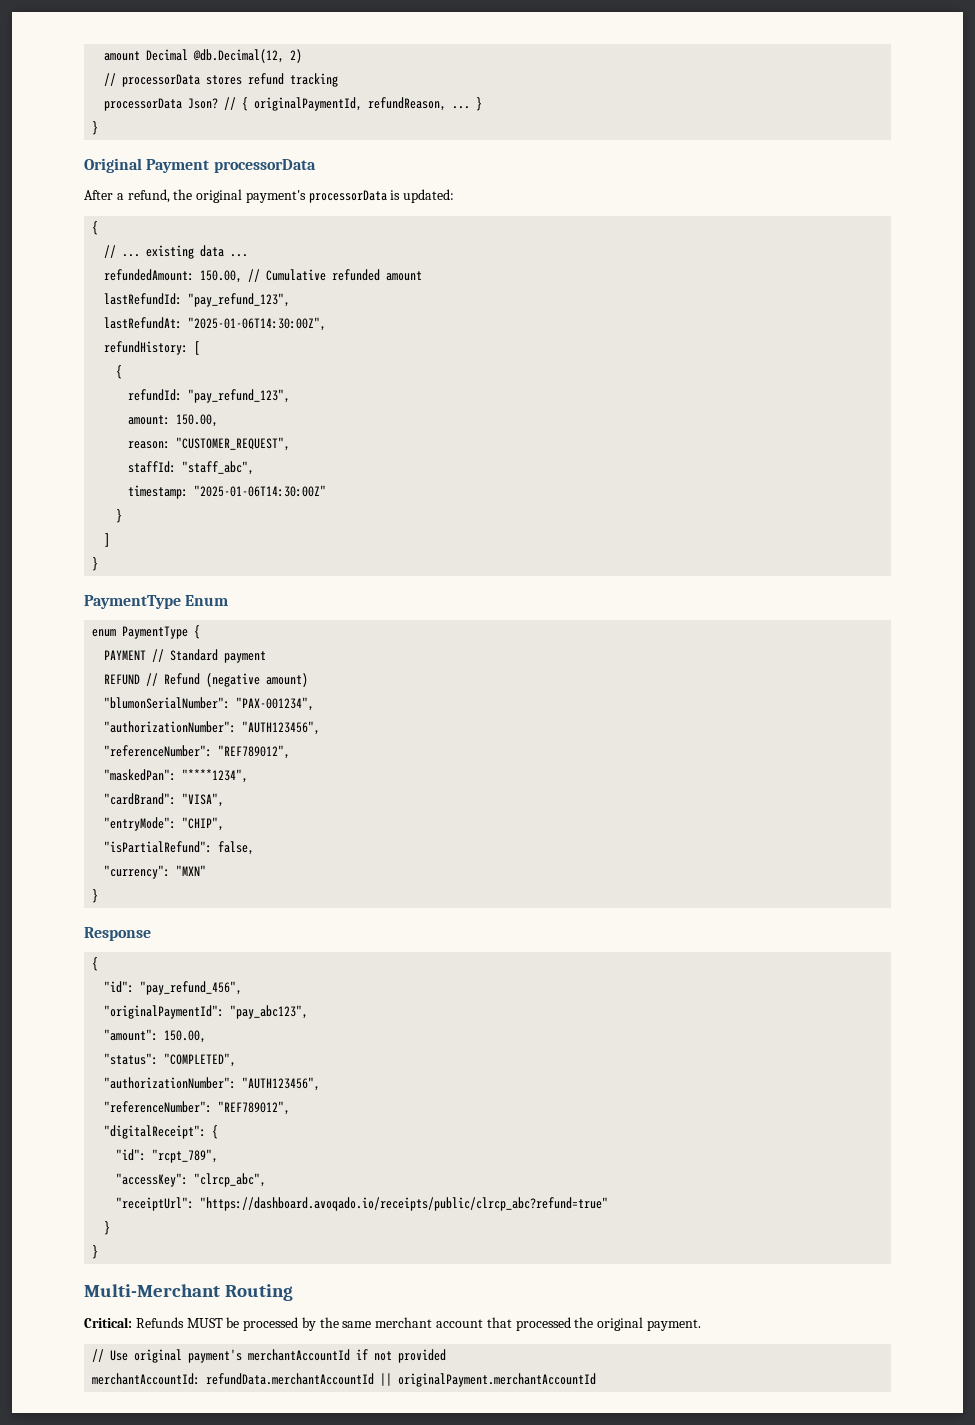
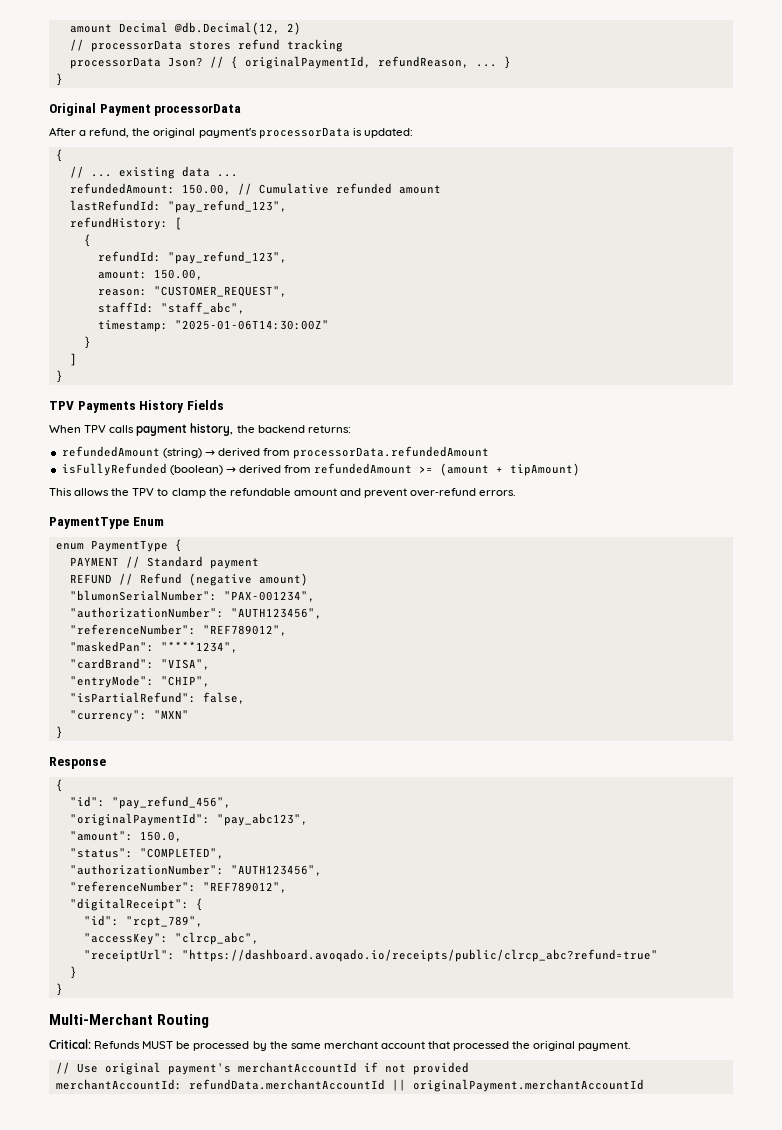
[104,317,327,331] // lastRefundAt: "2025-01-06T14:30:00Z", -> (287, 206) none
(99, 564) none -> [49,400,224,413] [49,423,351,436] [61,446,490,459] [61,463,581,476] [49,488,517,498] // TPV Payments History Fields // When TPV calls payment history, the backend returns: // refundedAmount (string) → derived from processorData.refundedAmount // isFullyRefunded (boolean) → derived from refundedAmount >= (amount + tipAmount) // This allows the TPV to clamp the refundable amount and prevent over‑refund errors.
[164,1030,207,1043] 150.00, -> [139,831,182,842] 150.0,

